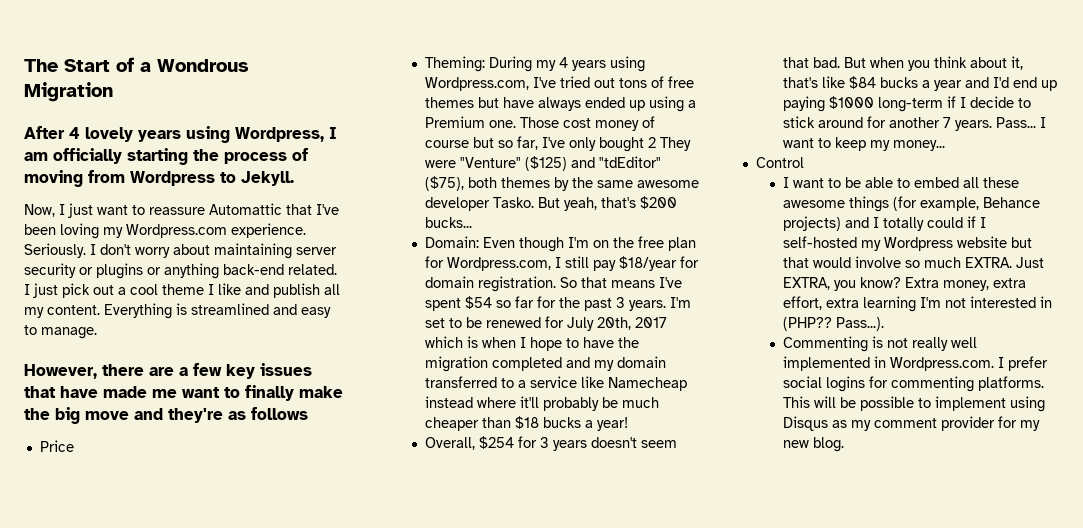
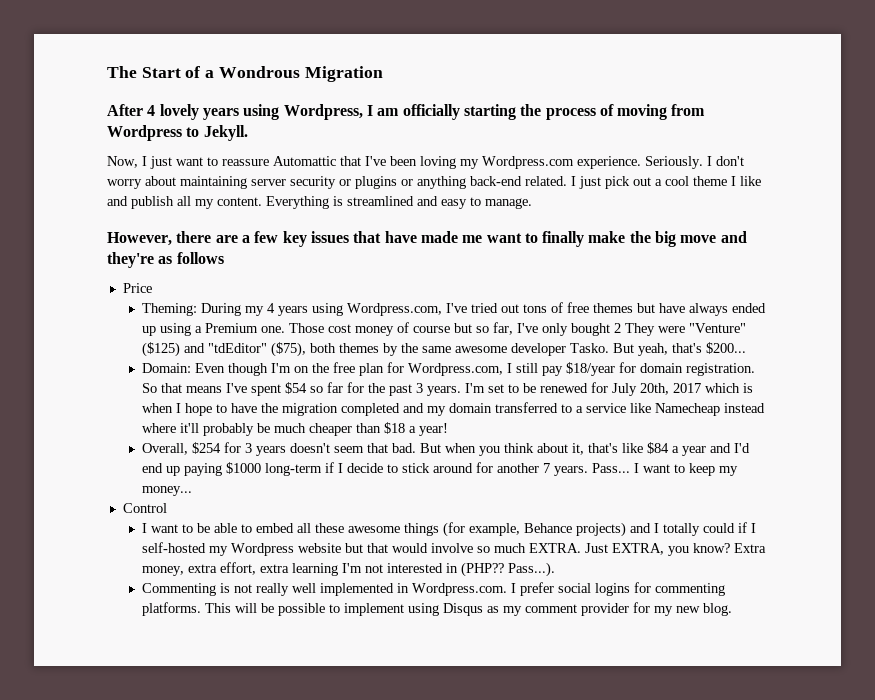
[639,196,677,209] [424,217,472,228] $200 bucks... -> [706,342,747,354] $200...
[542,417,581,428] bucks -> (406, 428) none
[879,77,918,88] bucks -> (670, 448) none

